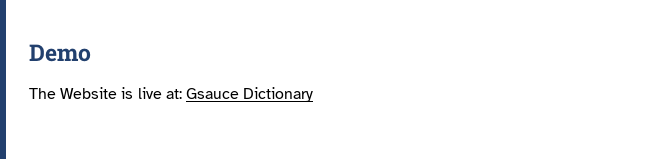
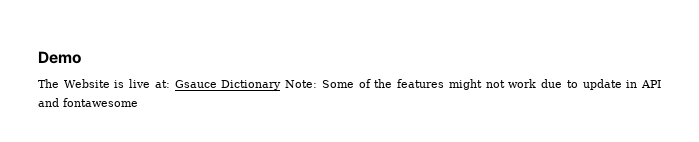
(314, 94) none -> [285,79,661,90] [38,98,138,107] Note: Some of the features might not work due to update in API and fontawesome

